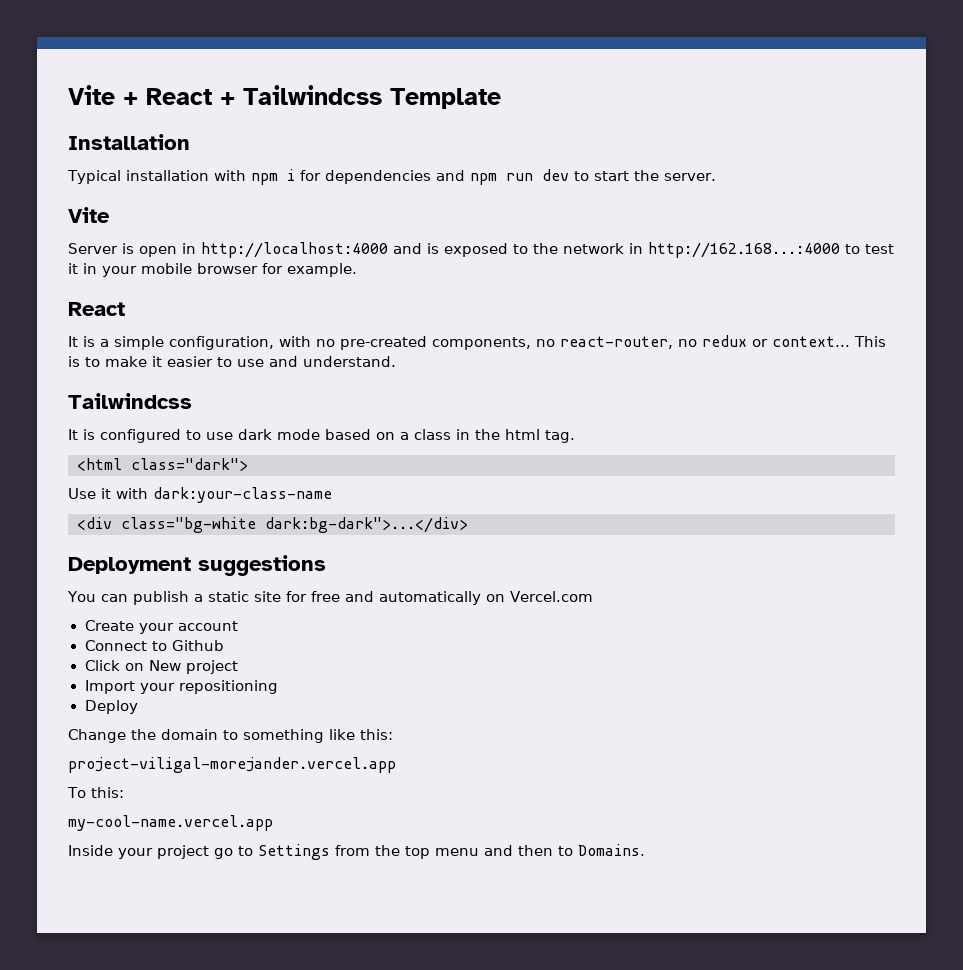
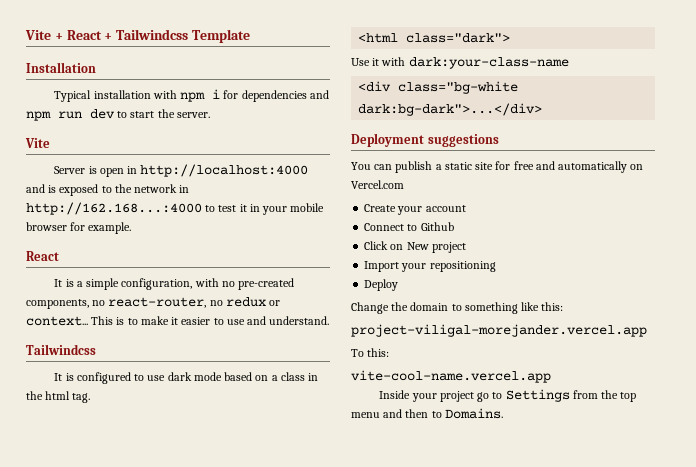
[68,815,273,831] my-cool-name.vercel.app -> [351,370,551,383] vite-cool-name.vercel.app

